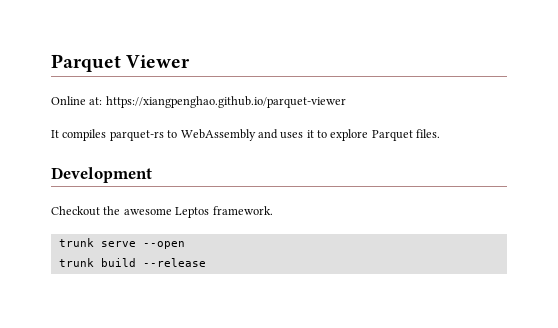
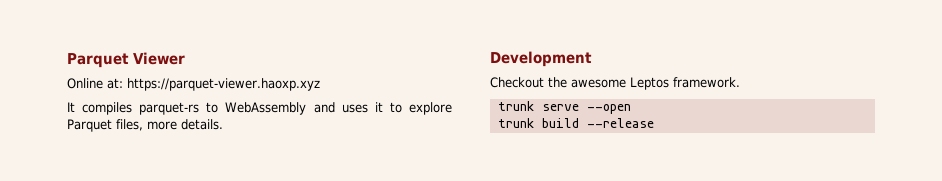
[105,96,346,108] https://xiangpenghao.github.io/parquet-viewer -> [127,78,320,91] https://parquet-viewer.haoxp.xyz
[416,129,441,138] files. -> [116,119,223,131] files, more details.

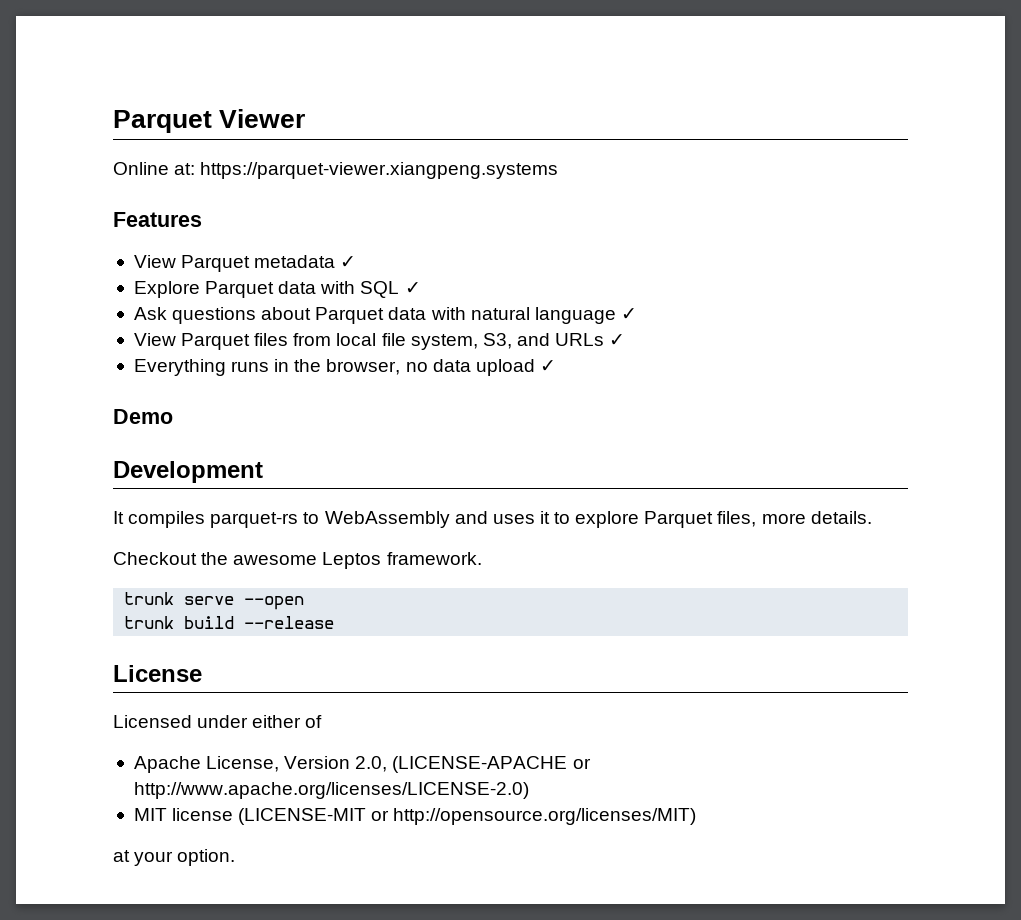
[127,78,320,91] https://parquet-viewer.haoxp.xyz -> [200,162,559,179] [113,212,202,227] [133,255,357,272] [133,281,421,298] [133,307,637,324] [133,333,626,350] [133,359,556,376] [113,409,173,424] [113,461,263,483] https://parquet-viewer.xiangpeng.systems // Features // View Parquet metadata ✓ // Explore Parquet data with SQL ✓ // Ask questions about Parquet data with natural language ✓ // View Parquet files from local file system, S3, and URLs ✓ // Everything runs in the browser, no data upload ✓ // Demo // Development
[490,51,592,67] // Development -> (872, 517) none
(654, 123) none -> [113,665,202,682] [113,715,323,728] [133,756,591,773] [133,782,529,799] [133,808,697,825] [113,849,236,866] // License // Licensed under either of // Apache License, Version 2.0, (LICENSE-APACHE or http://www.apache.org/licenses/LICENSE-2.0) // MIT license (LICENSE-MIT or http://opensource.org/licenses/MIT) // at your option.

